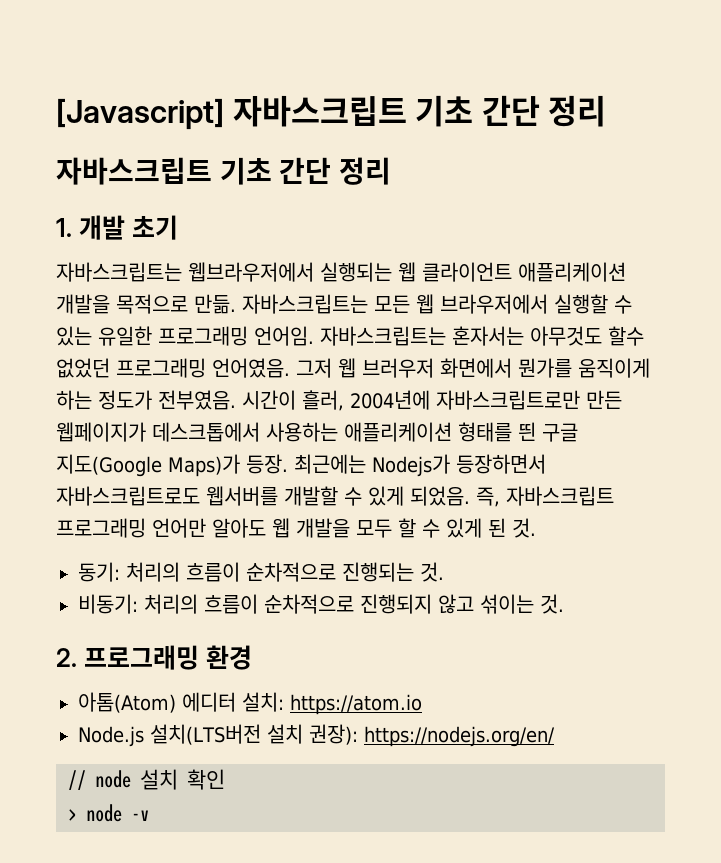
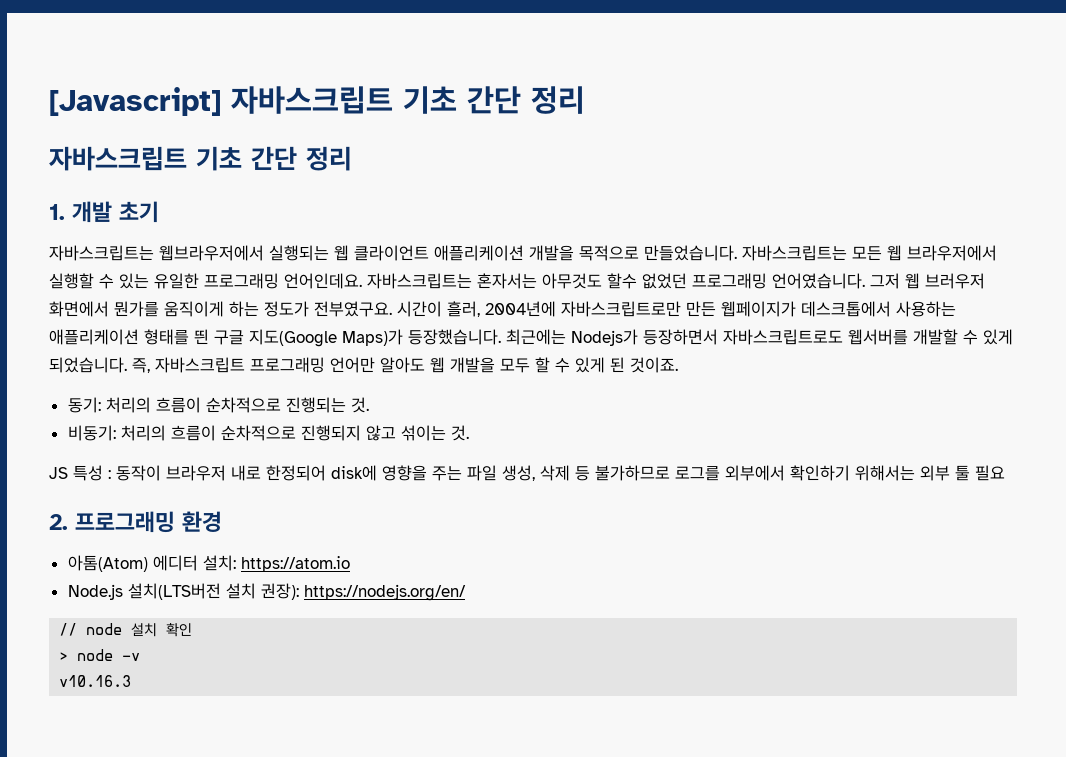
[194,294,236,314] 만듦. -> [644,245,737,261] 만들었습니다.
[254,326,314,346] 언어임. -> [284,273,362,289] 언어인데요.
[212,358,290,378] 언어였음. -> [772,273,865,289] 언어였습니다.
[158,390,236,410] 전부였음. -> [314,301,392,317] 전부였구요.
[246,454,288,474] 등장. -> [408,329,501,345] 등장했습니다.
[410,486,470,506] 되었음. -> [49,357,127,373] 되었습니다.
[512,518,536,538] 것. -> [630,357,678,373] 것이죠.
(564, 604) none -> [49,465,1005,481] // JS 특성 : 동작이 브라우저 내로 한정되어 disk에 영향을 주는 파일 생성, 삭제 등 불가하므로 로그를 외부에서 확인하기 위해서는 외부 툴 필요
(149, 815) none -> [59,675,132,687] // v10.16.3

